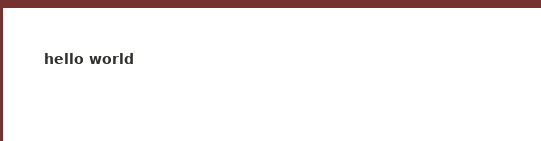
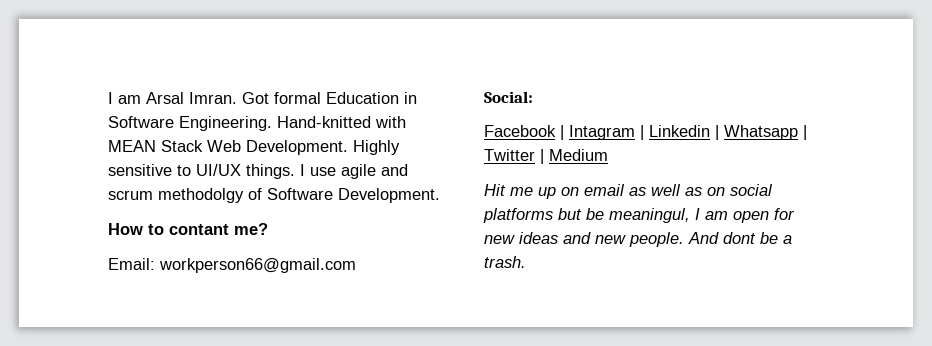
[44,53,134,64] hello world -> [108,92,417,104] [108,116,406,131] [108,140,400,155] [108,164,408,179] [108,188,440,203] [108,223,268,235] [108,258,356,273] [484,91,533,103] [484,125,807,140] [484,149,608,164] [484,184,773,199] [483,208,795,223] [484,232,792,247] [484,256,526,268] I am Arsal Imran. Got formal Education in Software Engineering. Hand-knitted with MEAN Stack Web Development. Highly sensitive to UI/UX things. I use agile and scrum methodolgy of Software Development. // How to contant me? // Email: workperson66@gmail.com // Social: // Facebook | Intagram | Linkedin | Whatsapp | Twitter | Medium // Hit me up on email as well as on social platforms but be meaningul, I am open for new ideas and new people. And dont be a trash.

